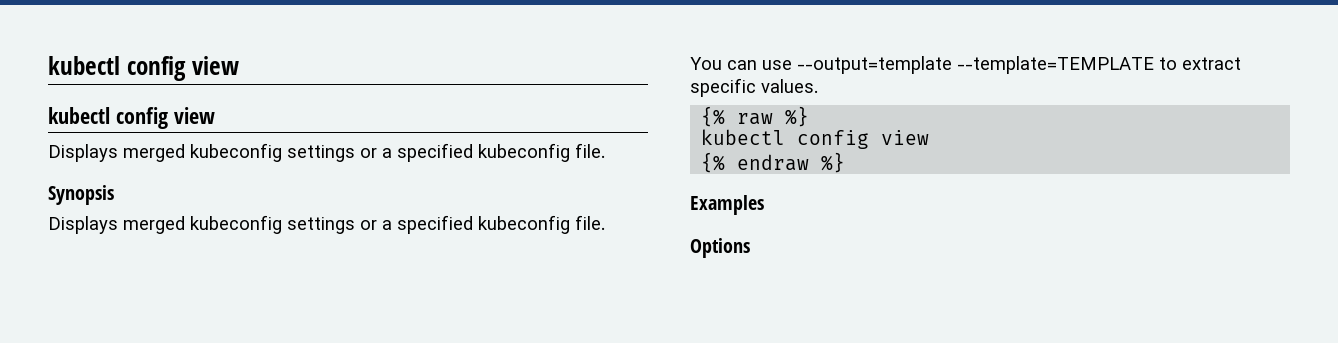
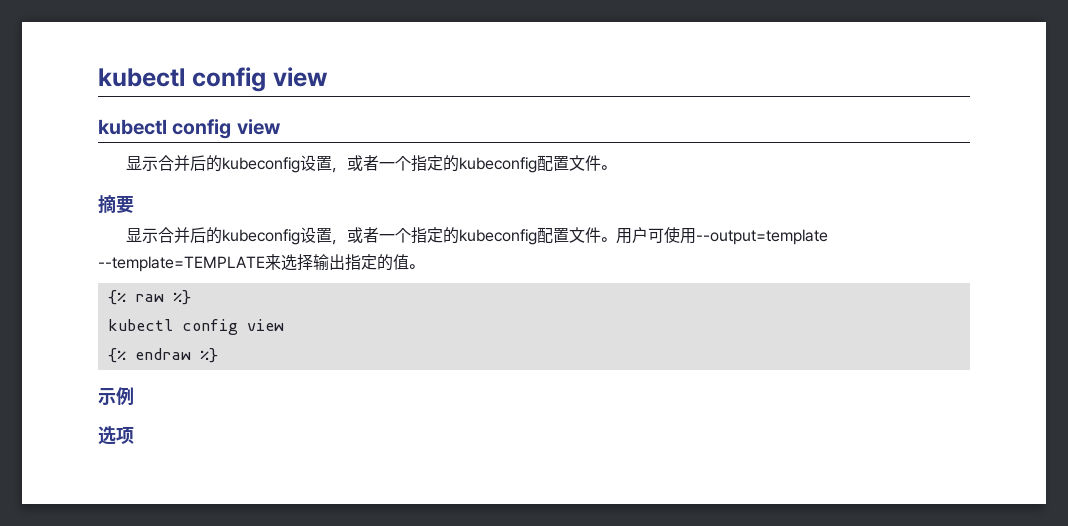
[48,143,605,162] [48,185,114,205] [48,215,605,234] [690,56,1241,74] [690,78,818,97] Displays merged kubeconfig settings or a specified kubeconfig file. // Synopsis // Displays merged kubeconfig settings or a specified kubeconfig file. // You can use --output=template --template=TEMPLATE to extract specific values. -> [126,155,617,173] [98,195,134,213] [126,227,829,245] [98,254,424,272] 显示合并后的kubeconfig设置，或者一个指定的kubeconfig配置文件。 // 摘要 // 显示合并后的kubeconfig设置，或者一个指定的kubeconfig配置文件。用户可使用--output=template --template=TEMPLATE来选择输出指定的值。
[690,195,764,215] [690,238,750,258] Examples // Options -> [98,387,134,405] [98,426,134,445] 示例 // 选项

